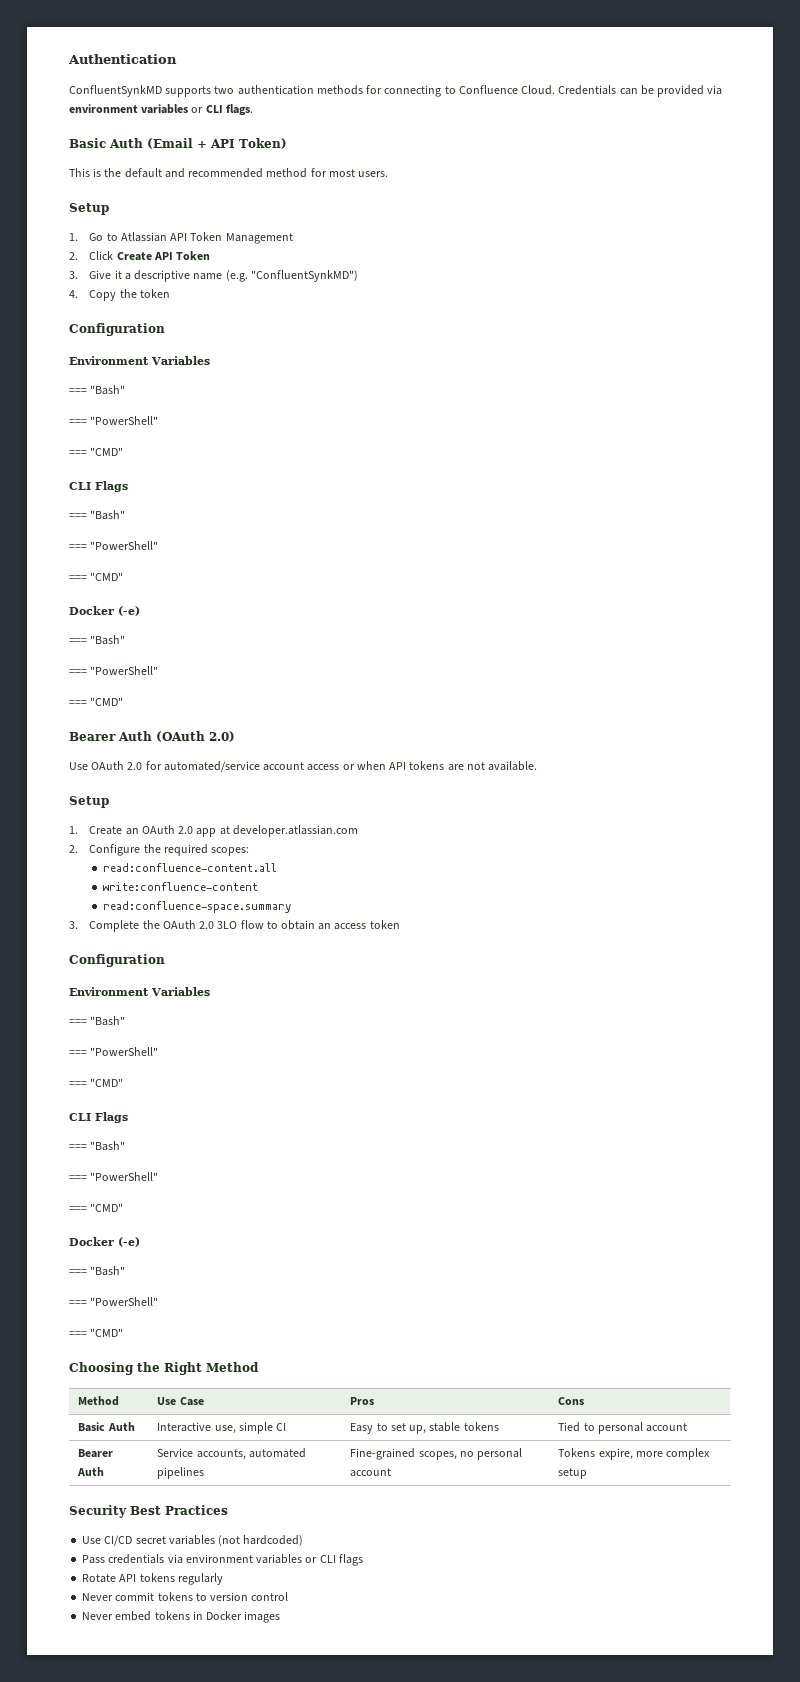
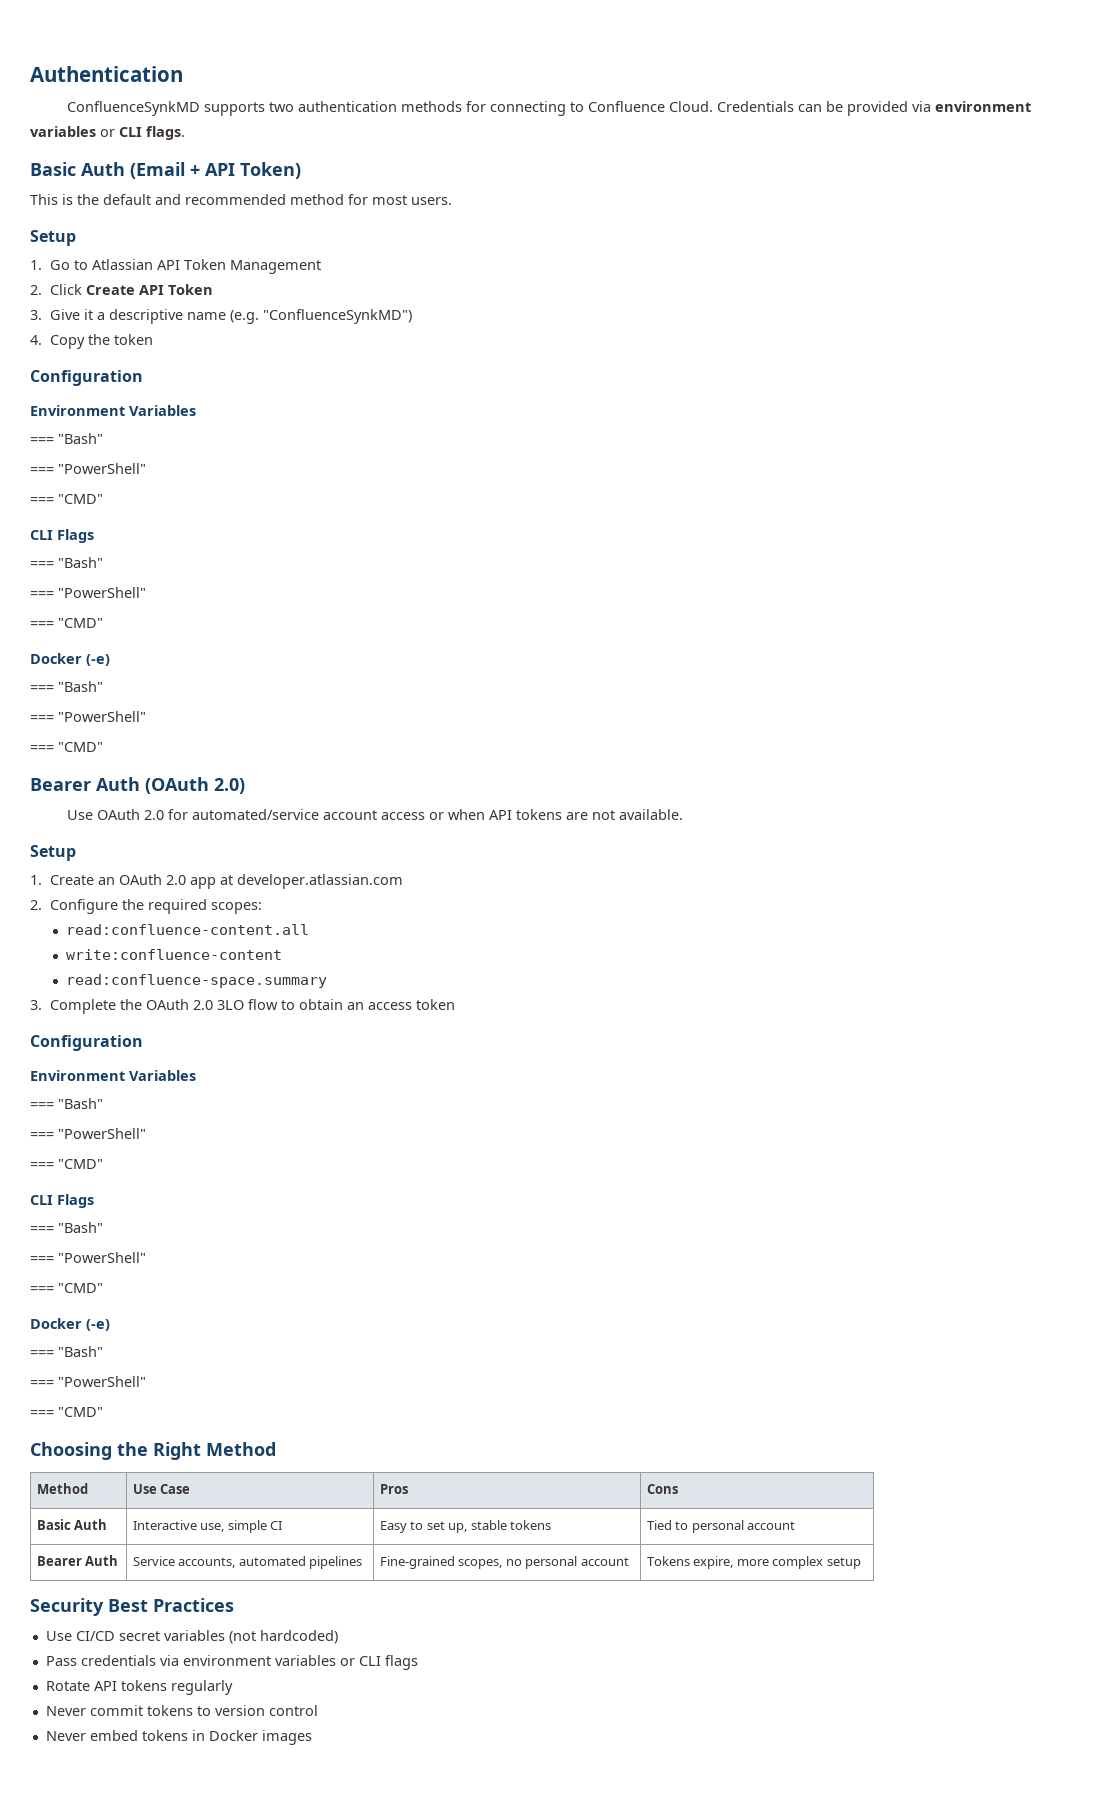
[69,85,162,97] ConfluentSynkMD -> [66,101,200,116] ConfluenceSynkMD
[250,270,358,282] "ConfluentSynkMD") -> [262,309,412,324] "ConfluenceSynkMD")

